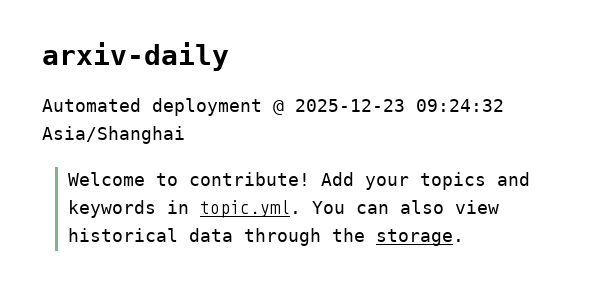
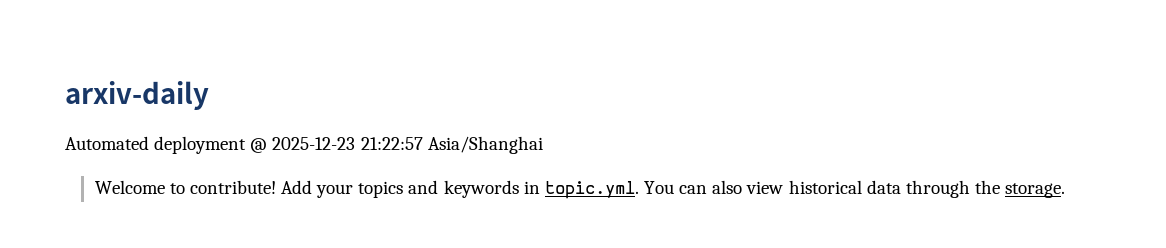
[416,99,504,112] 09:24:32 -> [360,137,423,150] 21:22:57

